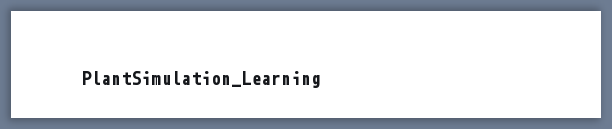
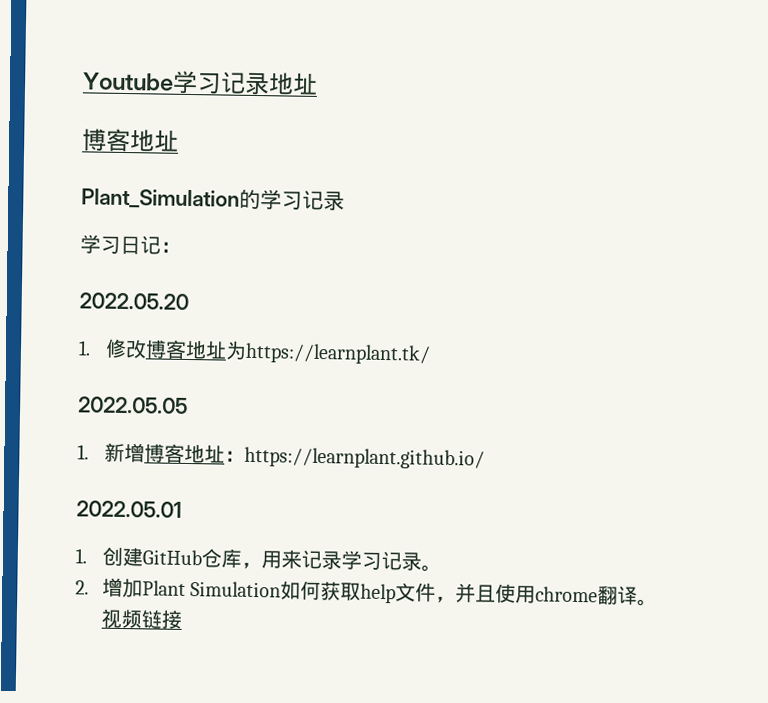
[81,71,321,88] PlantSimulation_Learning -> [82,70,318,96] [82,128,179,153] [81,188,345,211] [80,234,181,255] [79,292,189,310] [78,338,431,365] [78,396,188,414] [77,442,485,470] [76,500,182,518] [75,546,442,572] [75,577,658,607] [100,608,183,630] Youtube学习记录地址 // 博客地址 // Plant_Simulation的学习记录 // 学习日记： // 2022.05.20 // 1.修改博客地址为https://learnplant.tk/ // 2022.05.05 // 1.新增博客地址：https://learnplant.github.io/ // 2022.05.01 // 1.创建GitHub仓库，用来记录学习记录。 // 2.增加Plant Simulation如何获取help文件，并且使用chrome翻译。视频链接

